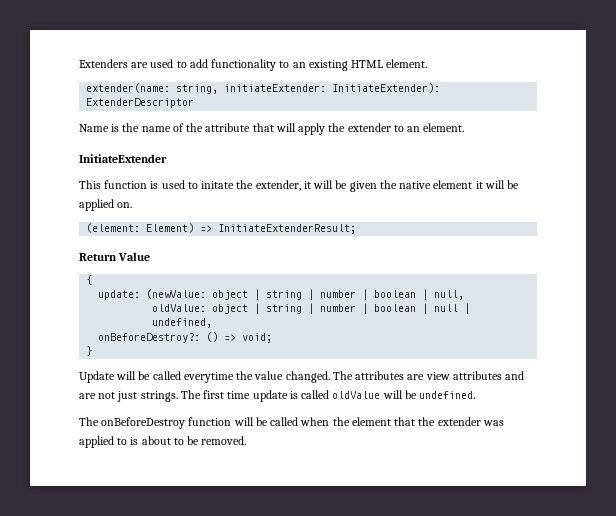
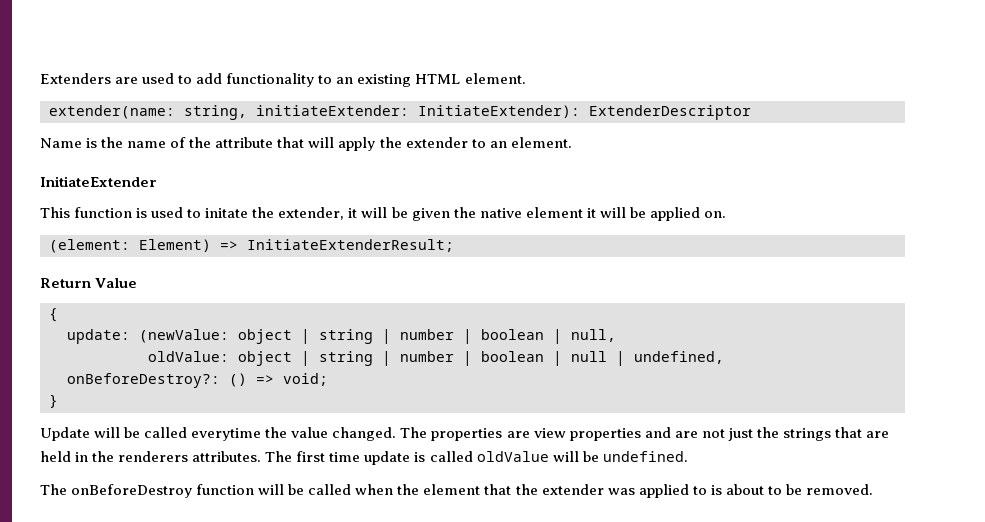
[355,371,405,380] attributes -> [431,428,503,441] properties
[452,371,502,380] attributes -> [569,428,641,441] properties
[140,391,178,402] strings. -> [756,427,889,441] [40,451,262,462] the strings that are held in the renderers attributes.

